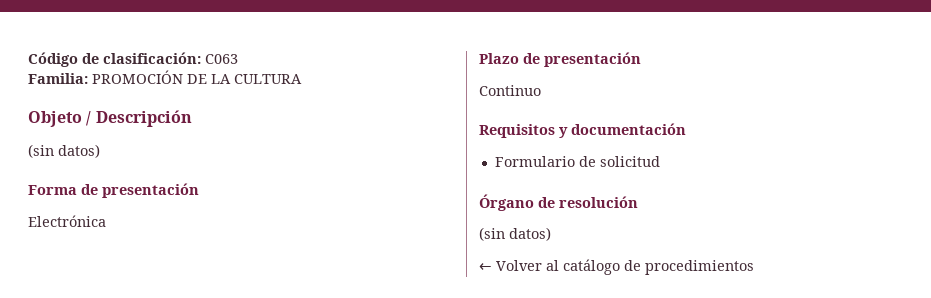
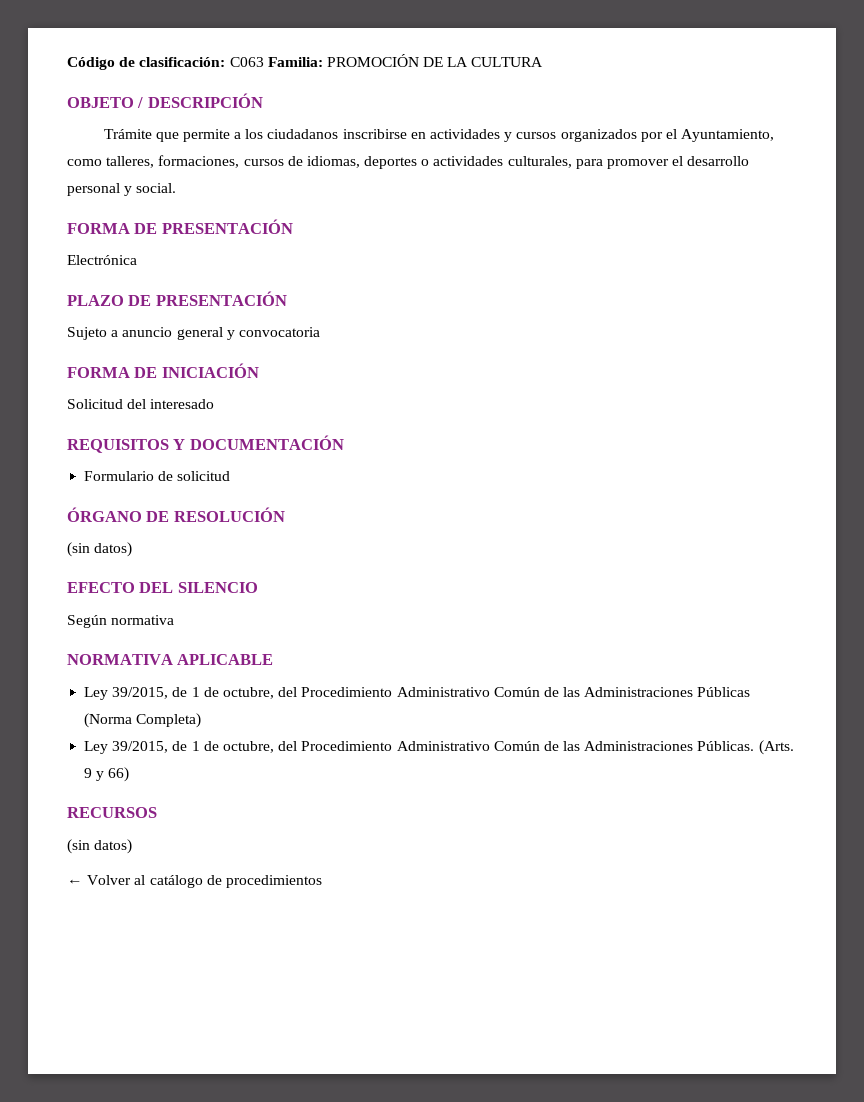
(238, 59) // -> (264, 62) none
[28,110,192,127] [28,144,100,158] [28,183,199,198] [28,215,106,227] [479,52,641,67] [479,85,541,96] [479,123,686,138] [494,156,660,167] [479,194,638,211] Objeto / Descripción // (sin datos) // Forma de presentación // Electrónica // Plazo de presentación // Continuo // Requisitos y documentación // Formulario de solicitud // Órgano de resolución -> [67,93,263,108] [103,129,775,142] [67,155,750,169] [67,183,177,196] [67,219,293,234] [67,255,137,265] [67,291,287,306] [67,327,320,340] [67,363,259,378] [67,399,215,409] [67,435,344,453] [84,471,231,481] [67,507,285,522] [67,542,133,557] [67,582,258,593] [67,615,175,628] [67,654,274,665] [84,687,751,700] [84,713,202,728] [84,740,794,755] [84,767,130,782] [67,807,157,818] OBJETO / DESCRIPCIÓN // Trámite que permite a los ciudadanos inscribirse en actividades y cursos organizados por el Ayuntamiento, como talleres, formaciones, cursos de idiomas, deportes o actividades culturales, para promover el desarrollo personal y social. // FORMA DE PRESENTACIÓN // Electrónica // PLAZO DE PRESENTACIÓN // Sujeto a anuncio general y convocatoria // FORMA DE INICIACIÓN // Solicitud del interesado // REQUISITOS Y DOCUMENTACIÓN // Formulario de solicitud // ÓRGANO DE RESOLUCIÓN // (sin datos) // EFECTO DEL SILENCIO // Según normativa // NORMATIVA APLICABLE // Ley 39/2015, de 1 de octubre, del Procedimiento Administrativo Común de las Administraciones Públicas (Norma Completa) // Ley 39/2015, de 1 de octubre, del Procedimiento Administrativo Común de las Administraciones Públicas. (Arts. 9 y 66) // RECURSOS

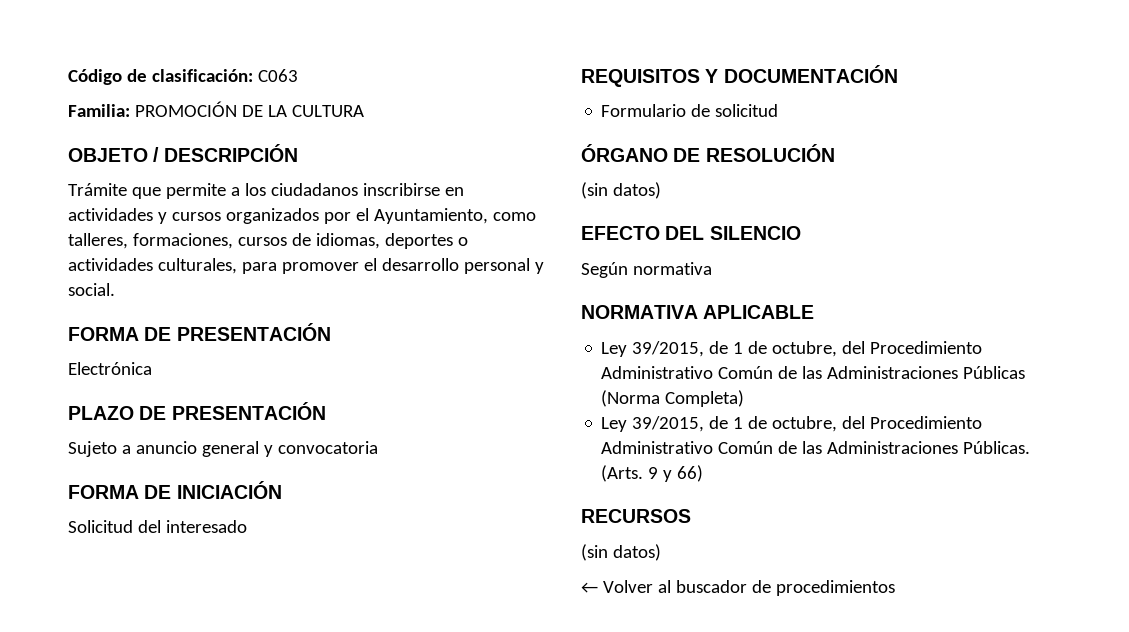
(264, 62) none -> (298, 75) //
[149,875,203,888] catálogo -> [675,580,747,593] buscador

